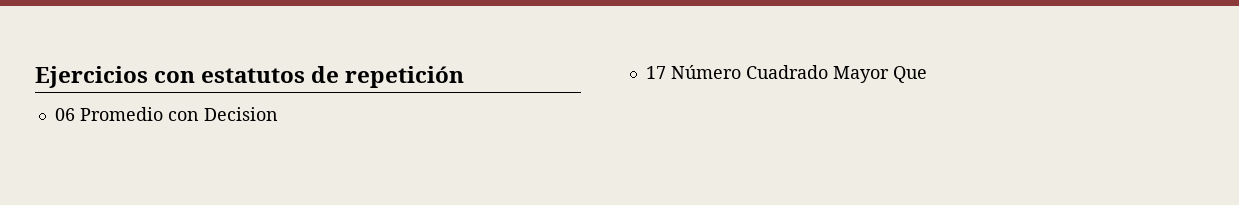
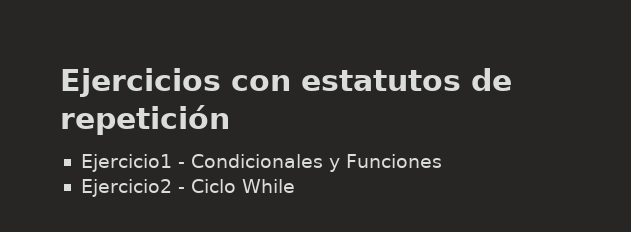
[54,107,278,121] [645,65,927,83] 06 Promedio con Decision // 17 Número Cuadrado Mayor Que -> [80,154,442,172] [80,179,295,197] Ejercicio1 - Condicionales y Funciones // Ejercicio2 - Ciclo While

